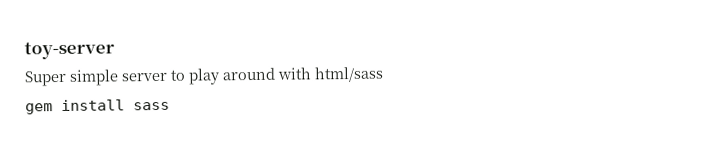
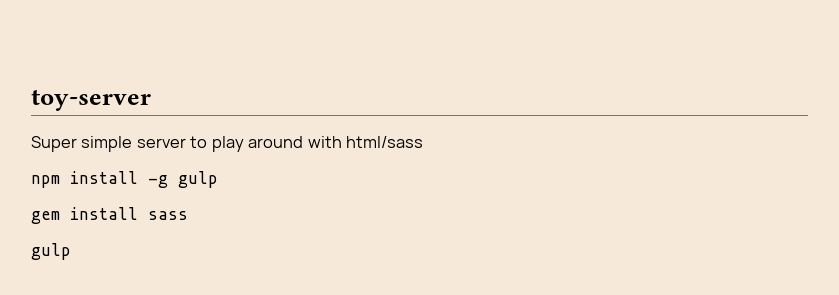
(384, 74) none -> [31,171,218,188] // npm install -g gulp
(170, 106) none -> [31,243,71,260] // gulp

